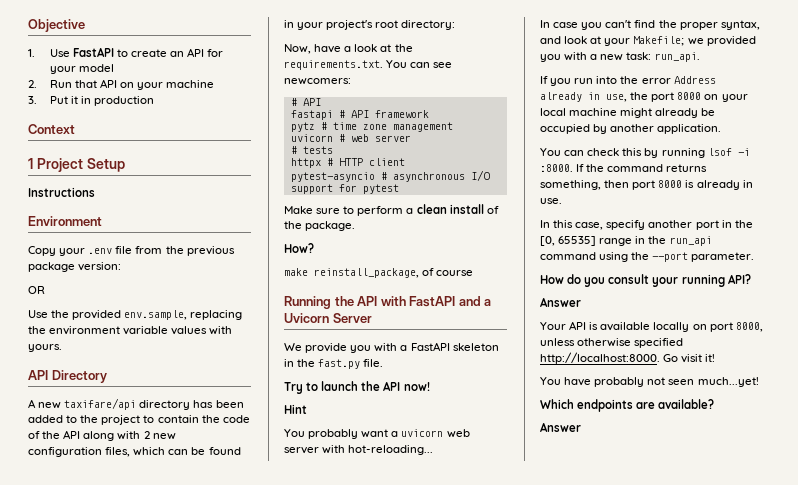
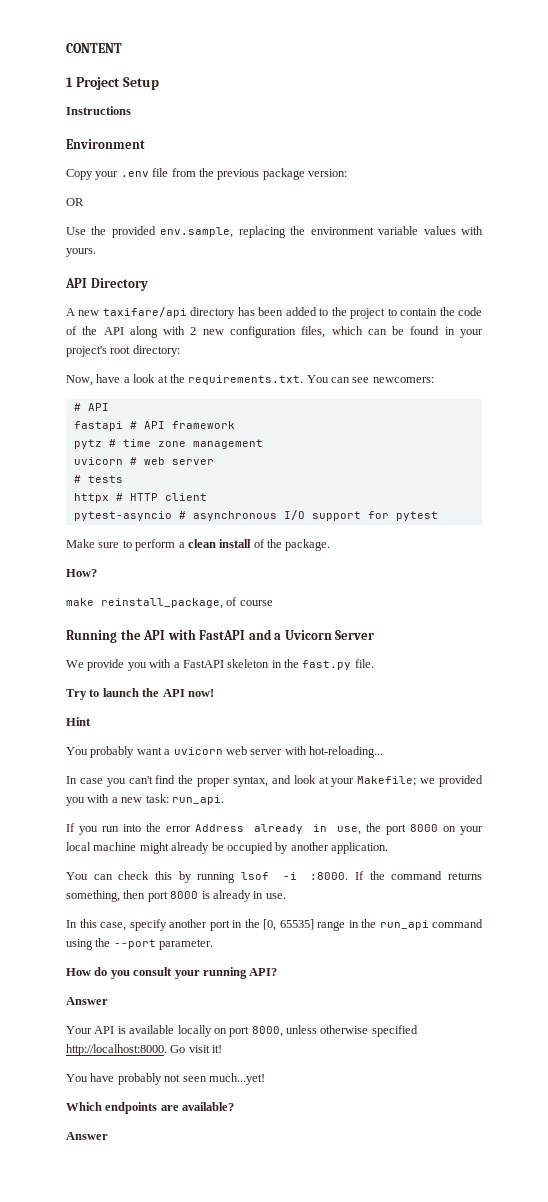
[28,19,85,32] [28,47,224,57] [49,64,114,74] [28,79,215,90] [28,96,154,106] [28,124,75,134] Objective // 1. Use FastAPI to create an API for your model // 2. Run that API on your machine // 3. Put it in production // Context -> [66,43,122,53] CONTENT

